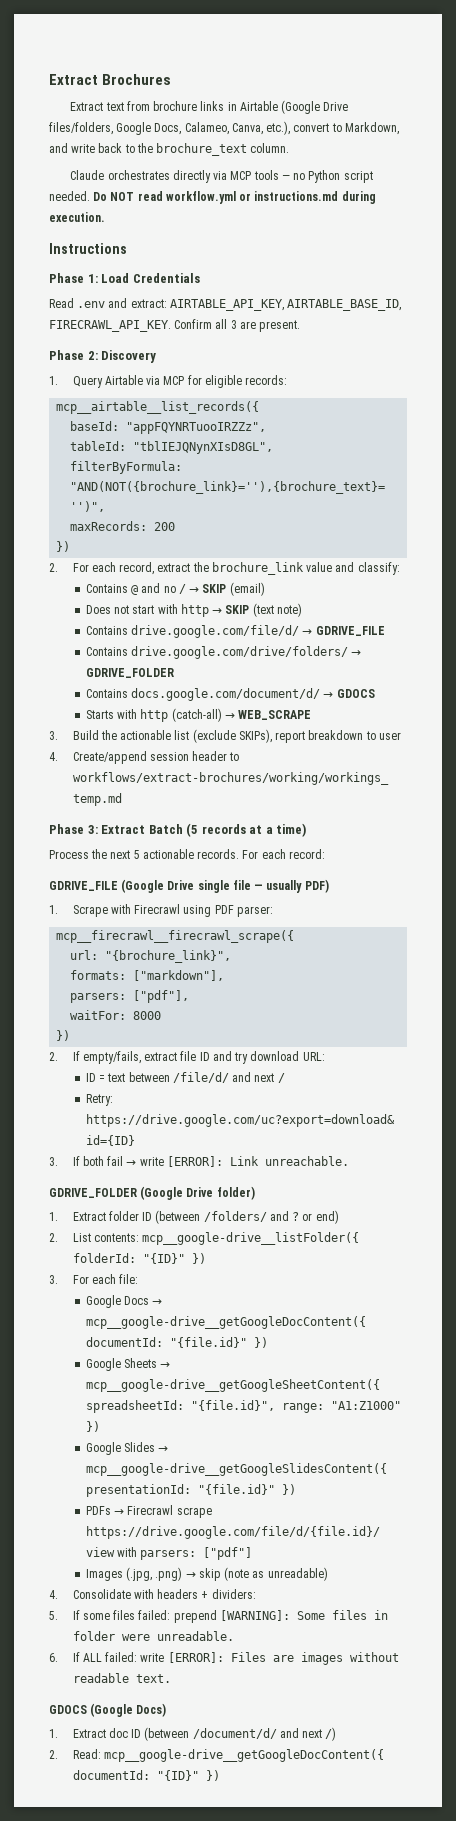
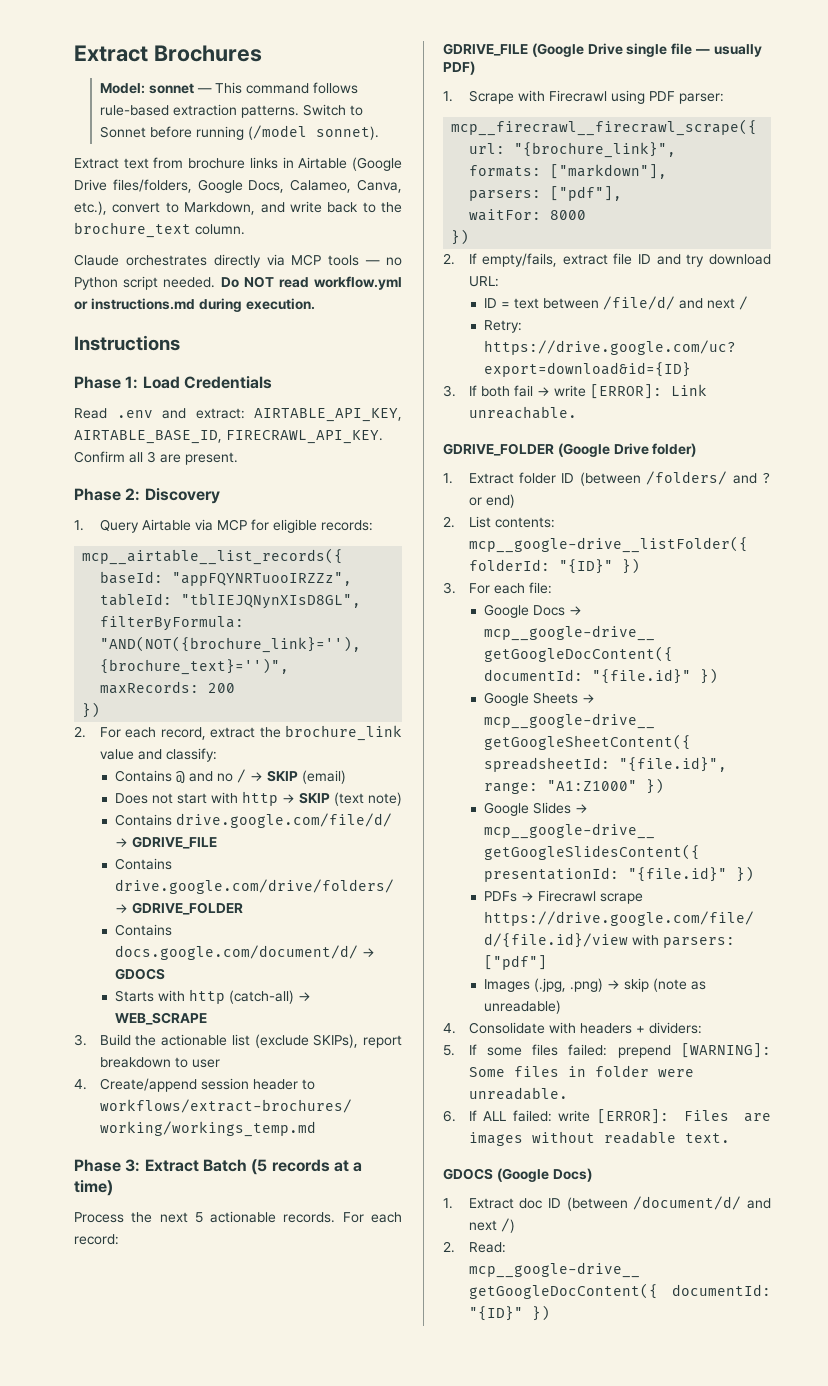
(172, 79) none -> [99,82,358,94] [99,104,363,118] [99,125,379,140] // Model: sonnet — This command follows rule-based extraction patterns. Switch to Sonnet before running (/model sonnet).

